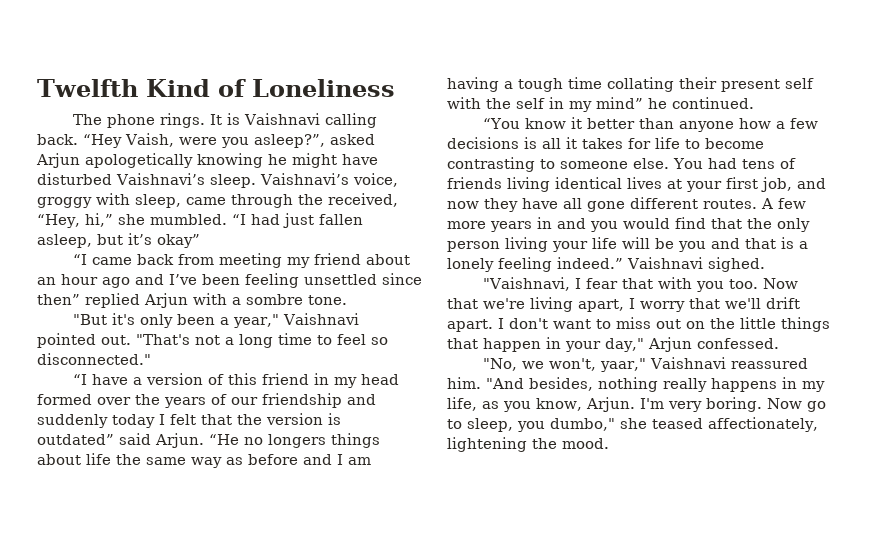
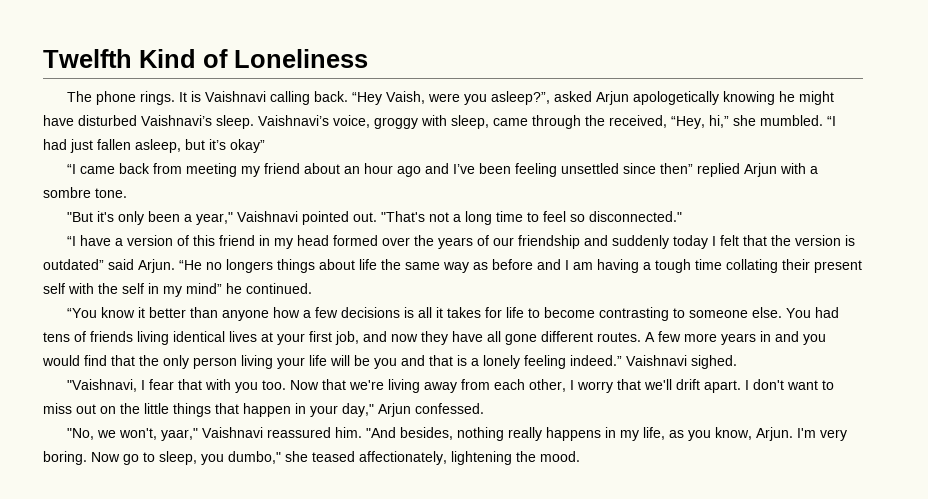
[578,299,624,312] apart, -> [424,379,567,393] away from each other,

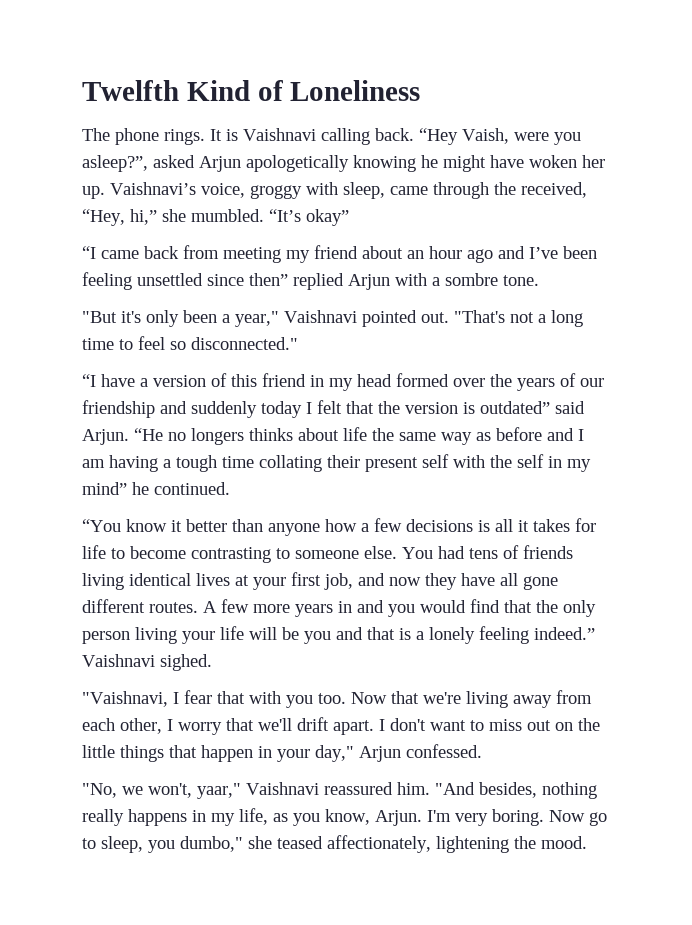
[78,115,254,129] disturbed Vaishnavi’s sleep. -> [529,155,605,168] [82,186,105,199] woken her up.
[827,116,836,126] [43,139,226,153] “I had just fallen asleep, but it’s -> [269,209,301,222] “It’s
[277,259,315,273] things -> [249,428,293,441] thinks

